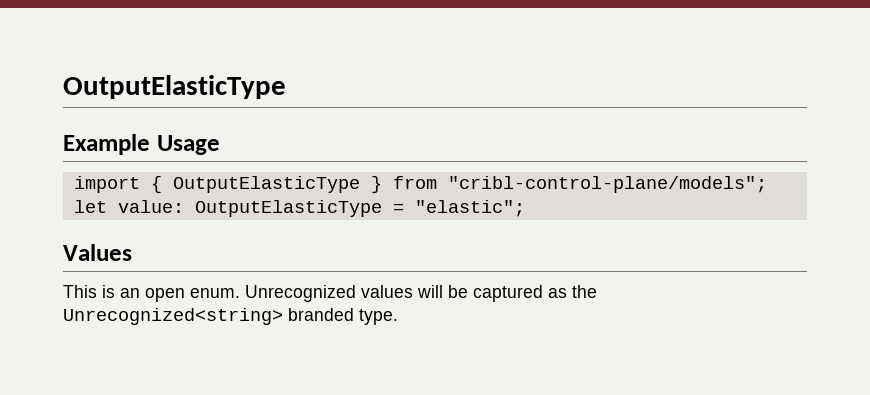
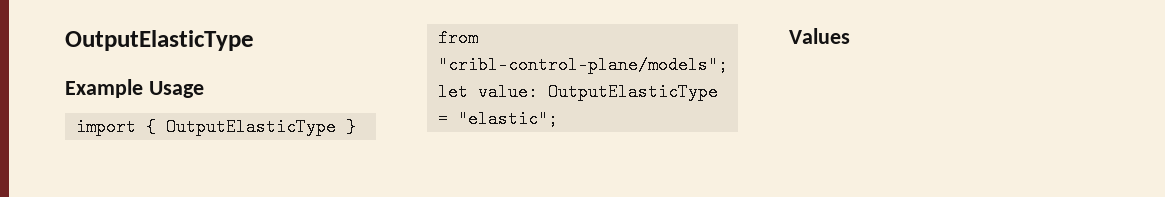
[63,285,597,302] [63,308,398,325] // This is an open enum. Unrecognized values will be captured as the Unrecognized<string> branded type. -> (850, 36) none

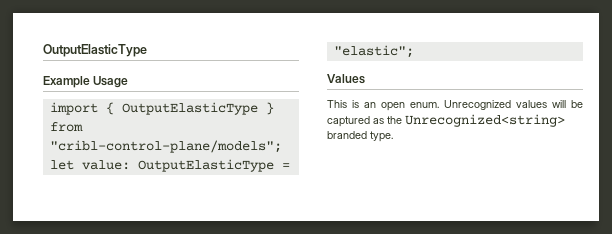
(850, 36) none -> [327,100,583,111] [327,114,565,127] [327,131,393,142] // This is an open enum. Unrecognized values will be captured as the Unrecognized<string> branded type.

